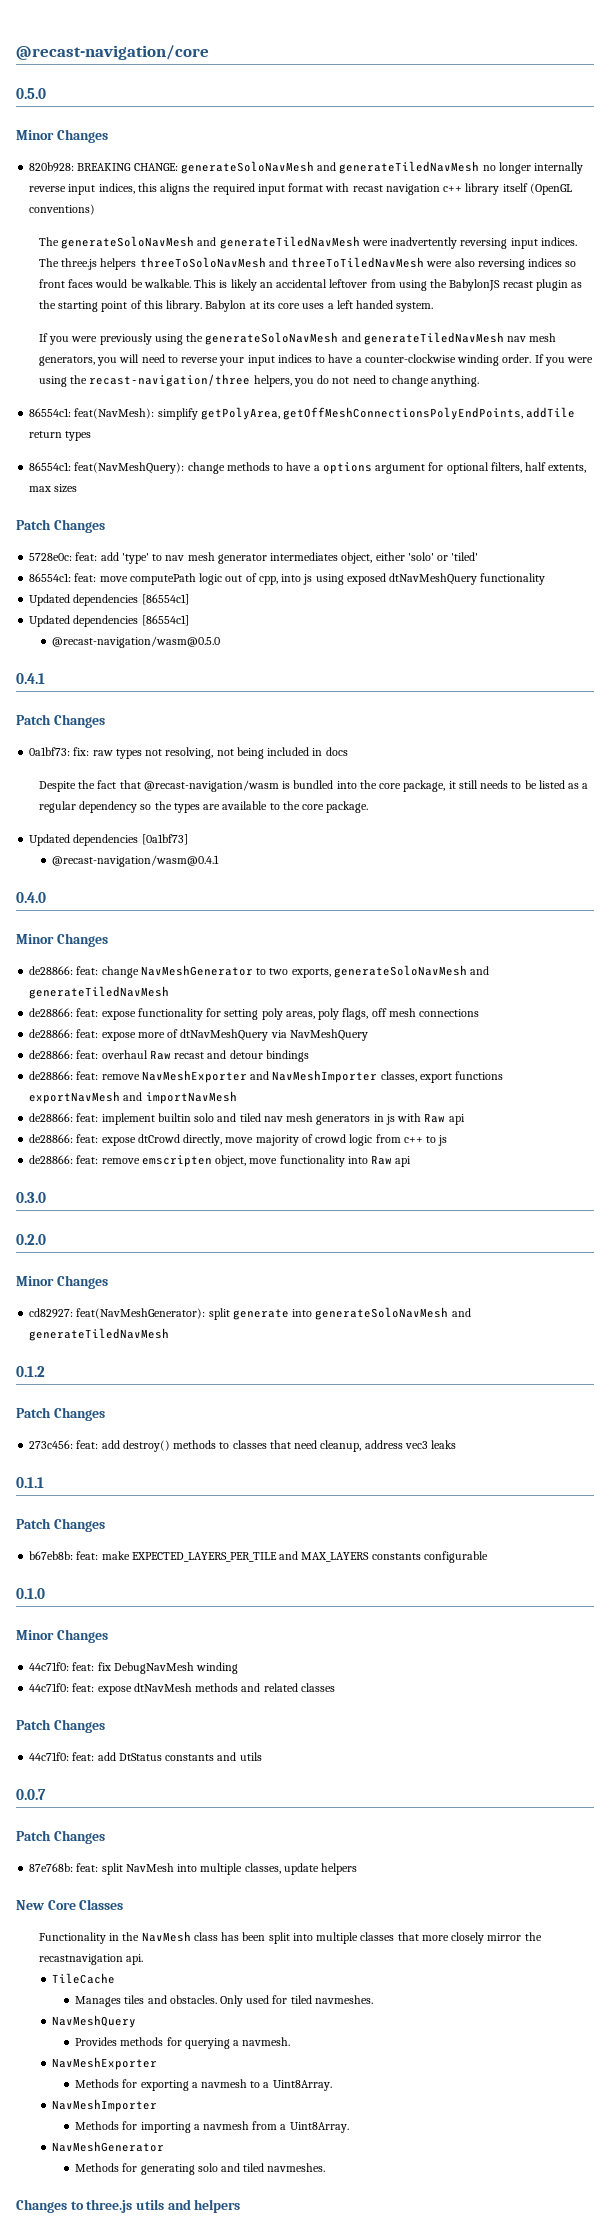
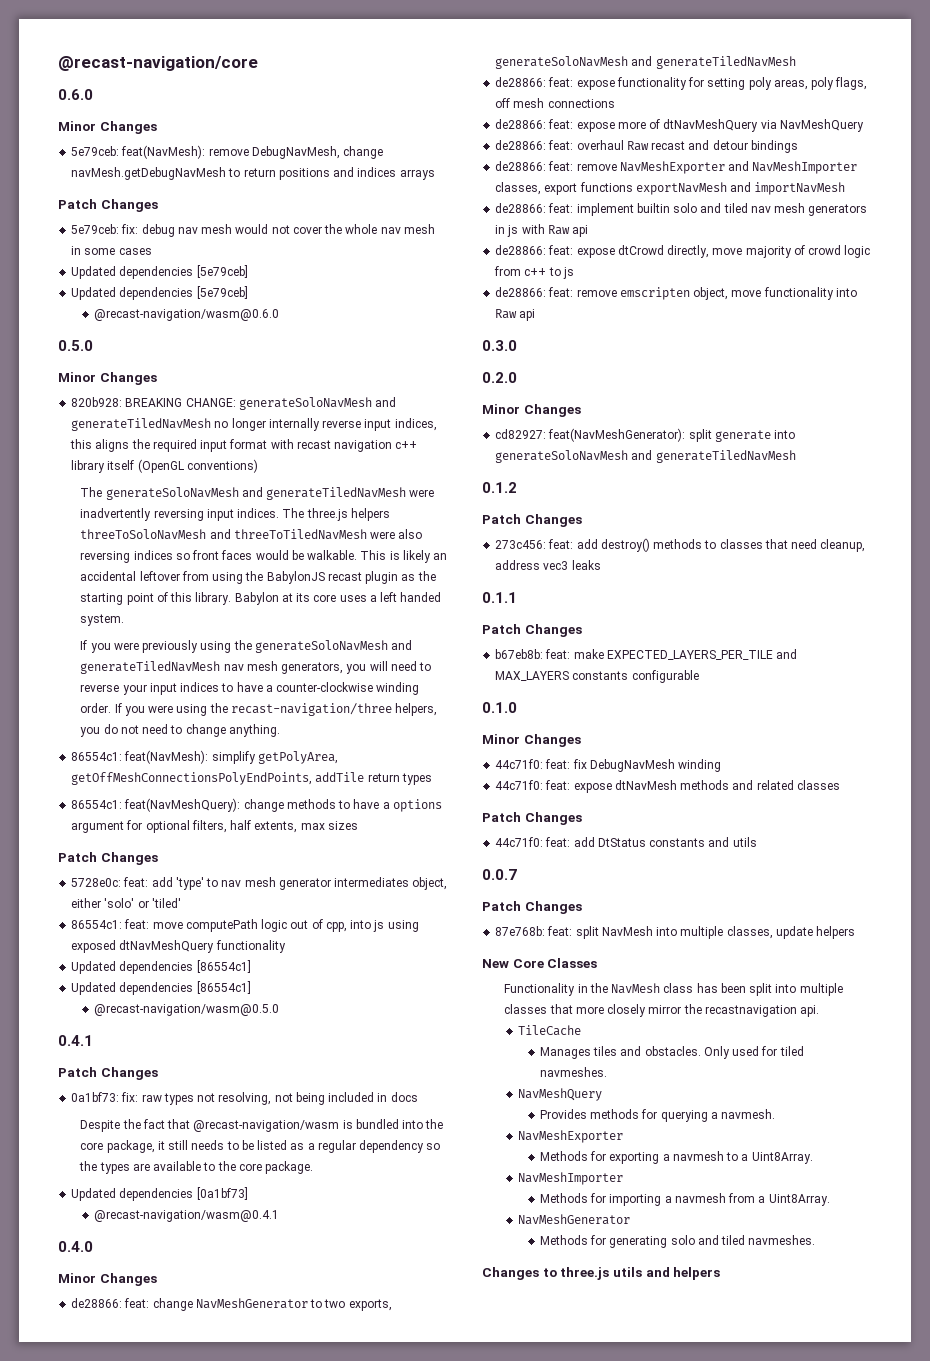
(209, 52) none -> [58,89,93,100] [58,121,157,134] [71,145,384,159] [71,167,435,180] [58,199,158,212] [71,224,435,237] [71,246,152,255] [71,265,248,279] [71,286,248,300] [93,309,279,321] // 0.6.0 // Minor Changes // 5e79ceb: feat(NavMesh): remove DebugNavMesh, change navMesh.getDebugNavMesh to return positions and indices arrays // Patch Changes // 5e79ceb: fix: debug nav mesh would not cover the whole nav mesh in some cases // Updated dependencies [5e79ceb] // Updated dependencies [5e79ceb] // @recast-navigation/wasm@0.6.0

